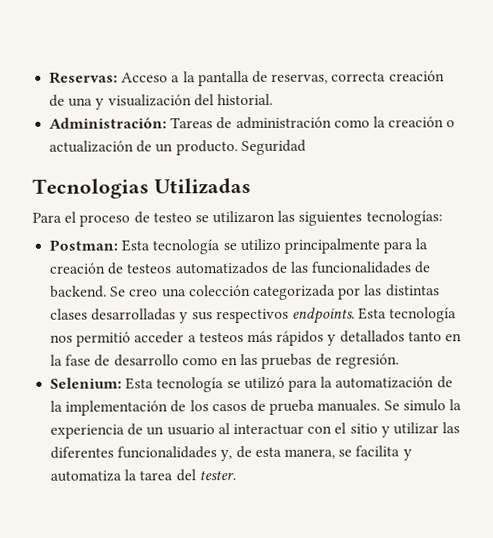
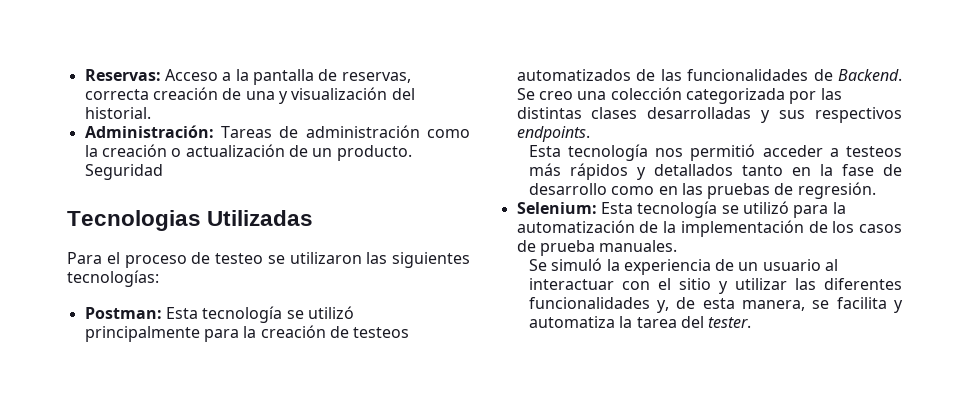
[239,238,281,252] utilizo -> [307,306,354,319] utilizó
[50,285,108,298] backend. -> [838,69,902,81] Backend.
(355, 315) none -> (590, 134) //
[383,399,446,412] Se simulo -> [528,258,603,271] // Se simuló

